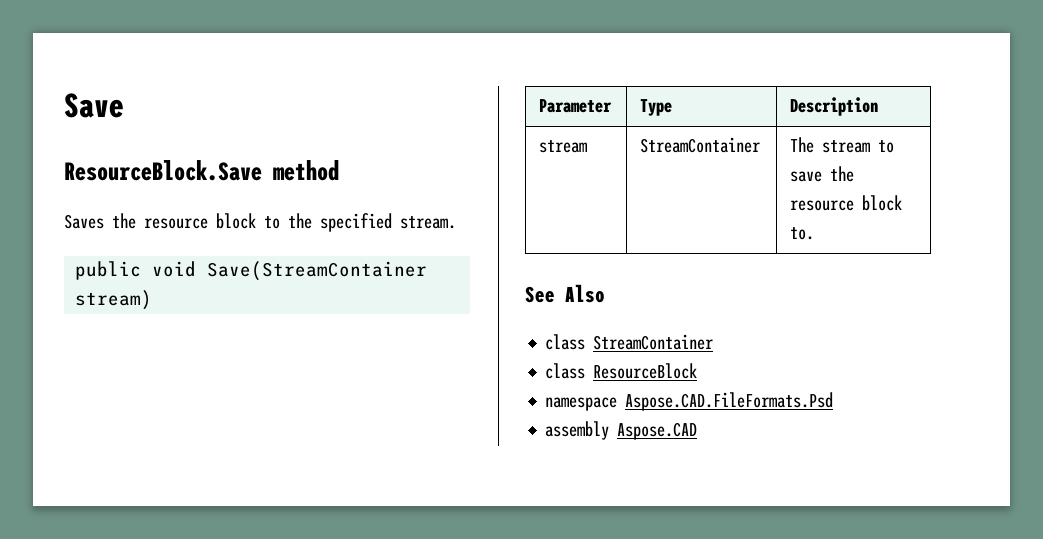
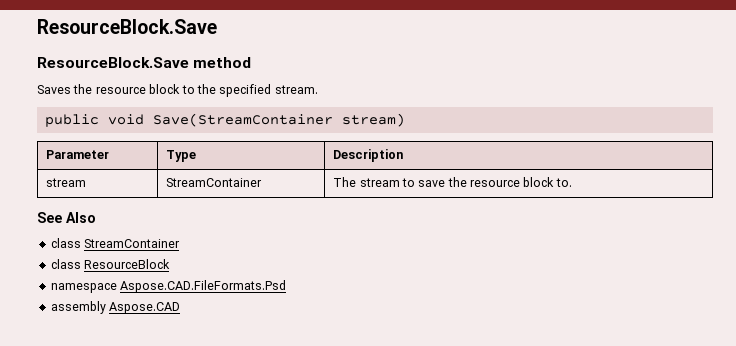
[64,93,124,118] Save -> [37,19,217,34] ResourceBlock.Save

